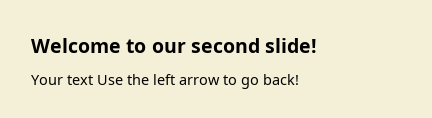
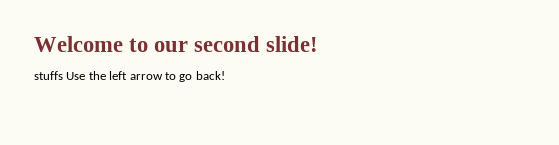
[31,75,93,85] Your text -> [34,71,63,80] stuffs

